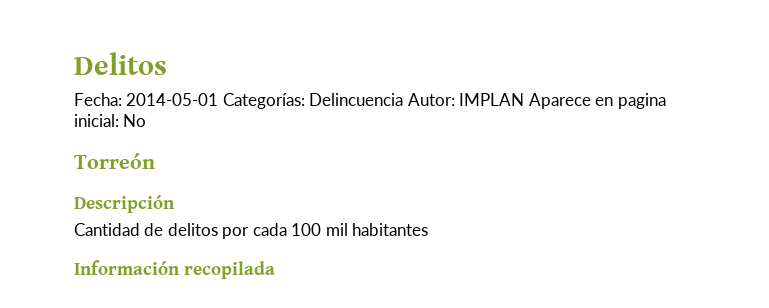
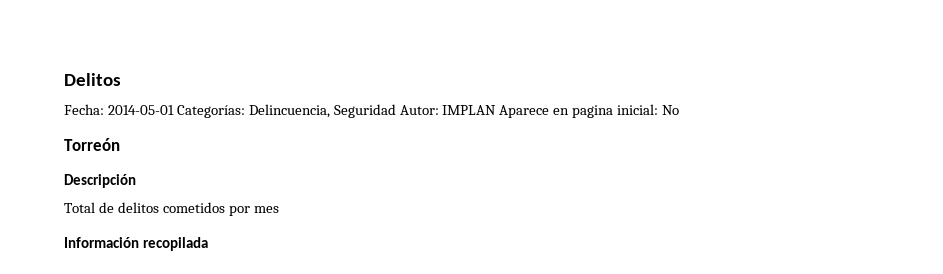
[309,93,404,106] Delincuencia -> [248,104,396,118] Delincuencia, Seguridad
[74,223,140,236] Cantidad -> [64,202,95,213] Total
[222,223,429,239] por cada 100 mil habitantes -> [162,202,279,216] cometidos por mes

